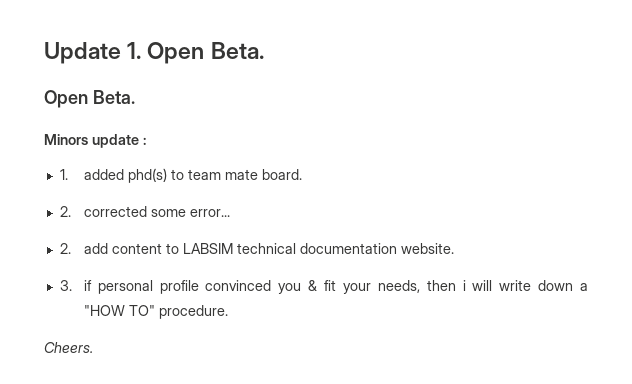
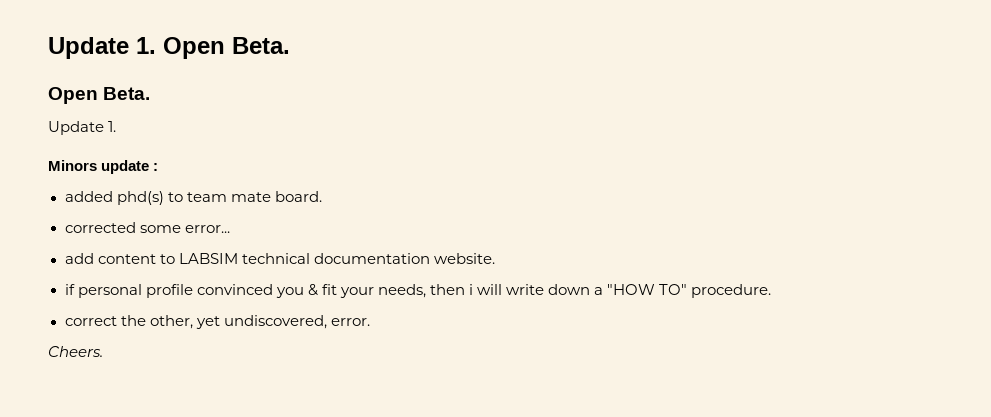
(135, 97) none -> [48,121,117,135] // Update 1.
[59,169,68,180] 1. -> (159, 167) none
[59,206,71,217] 2. -> (322, 196) none
[59,243,71,254] 2. -> (230, 229) none
[59,280,72,291] 3. -> (495, 258) none
(228, 312) none -> [64,315,370,329] // correct the other, yet undiscovered, error.

